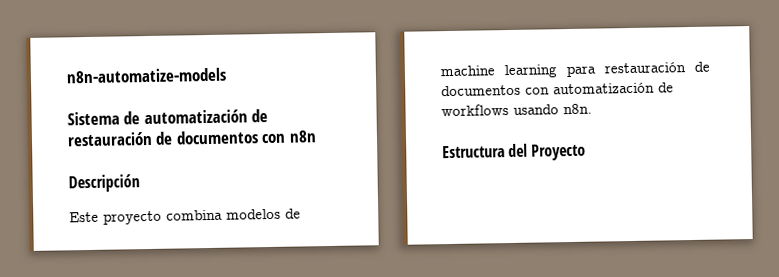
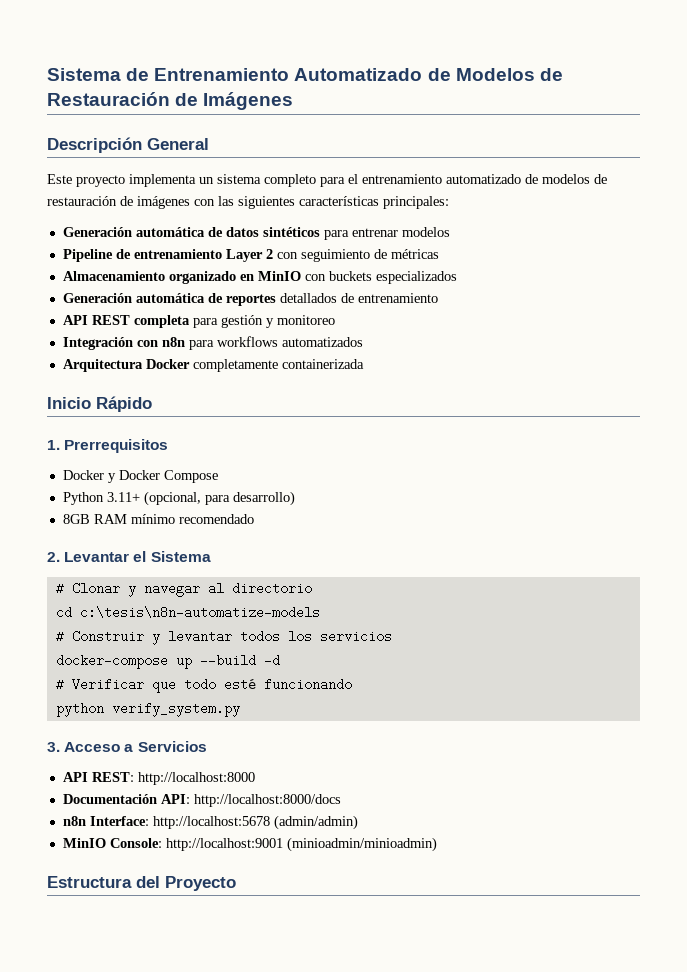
[66,67,227,84] n8n-automatize-models // -> (47, 74) none
[143,109,269,125] [67,130,317,147] [68,174,140,193] [69,208,301,225] [440,61,710,79] [441,82,674,97] [441,103,592,117] automatización de restauración de documentos con n8n // Descripción // Este proyecto combina modelos de machine learning para restauración de documentos con automatización de workflows usando n8n. -> [154,68,563,81] [47,92,294,110] [47,137,209,153] [47,174,607,187] [47,196,449,209] [62,227,450,240] [62,249,439,262] [62,271,457,284] [62,293,438,306] [62,315,335,328] [62,336,363,350] [62,359,364,372] [47,396,152,412] [47,439,169,453] [62,470,218,483] [62,491,295,506] [62,514,254,524] [47,551,211,562] [55,582,312,597] [55,606,320,619] [55,630,392,645] [55,654,280,669] [55,678,352,693] [55,702,240,717] [47,741,207,752] [62,772,255,785] [62,794,341,807] [62,815,358,830] [62,837,437,852] Entrenamiento Automatizado de Modelos de Restauración de Imágenes // Descripción General // Este proyecto implementa un sistema completo para el entrenamiento automatizado de modelos de restauración de imágenes con las siguientes características principales: // Generación automática de datos sintéticos para entrenar modelos // Pipeline de entrenamiento Layer 2 con seguimiento de métricas // Almacenamiento organizado en MinIO con buckets especializados // Generación automática de reportes detallados de entrenamiento // API REST completa para gestión y monitoreo // Integración con n8n para workflows automatizados // Arquitectura Docker completamente containerizada // Inicio Rápido // 1. Prerrequisitos // Docker y Docker Compose // Python 3.11+ (opcional, para desarrollo) // 8GB RAM mínimo recomendado // 2. Levantar el Sistema // # Clonar y navegar al directorio // cd c:\tesis\n8n-automatize-models // # Construir y levantar todos los servicios // docker-compose up --build -d // # Verificar que todo esté funcionando // python verify_system.py // 3. Acceso a Servicios // API REST: http://localhost:8000 // Documentación API: http://localhost:8000/docs // n8n Interface: http://localhost:5678 (admin/admin) // MinIO Console: http://localhost:9001 (minioadmin/minioadmin)

